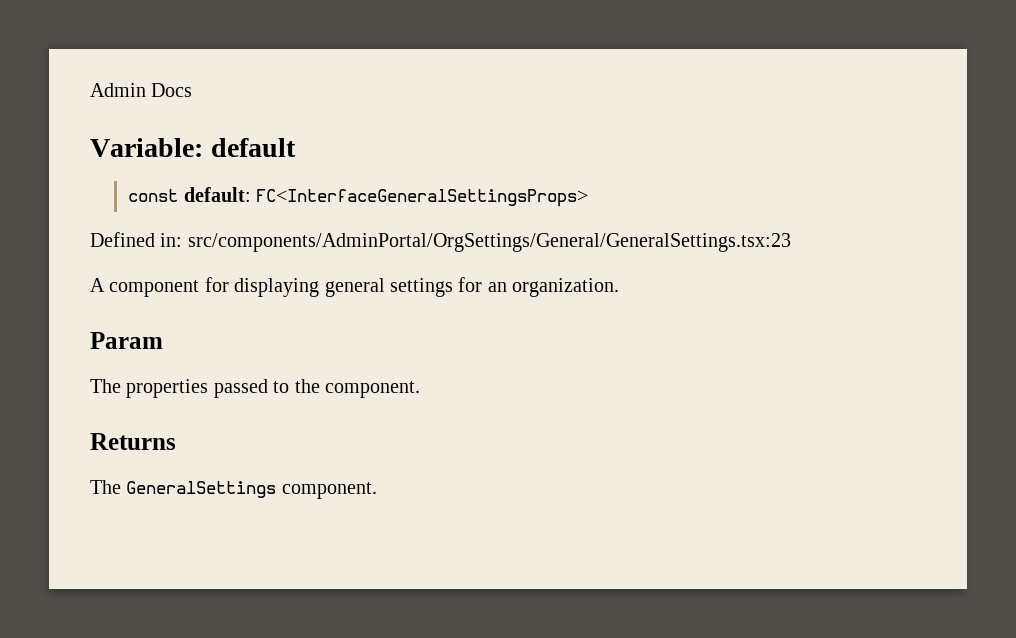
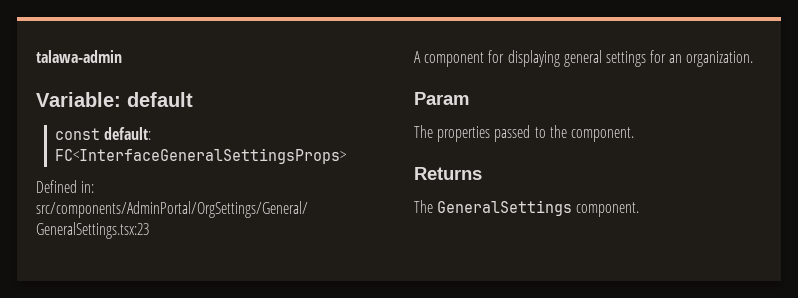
[90,83,193,97] Admin Docs -> [36,50,122,63] talawa-admin

